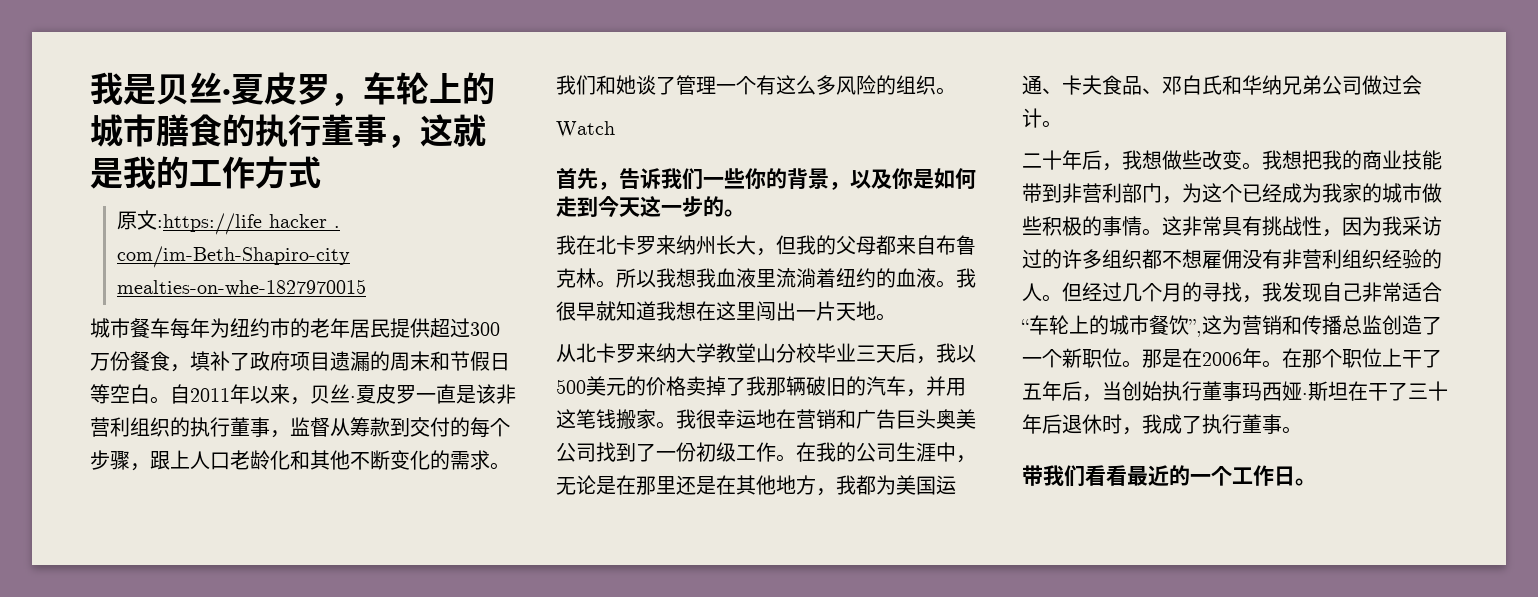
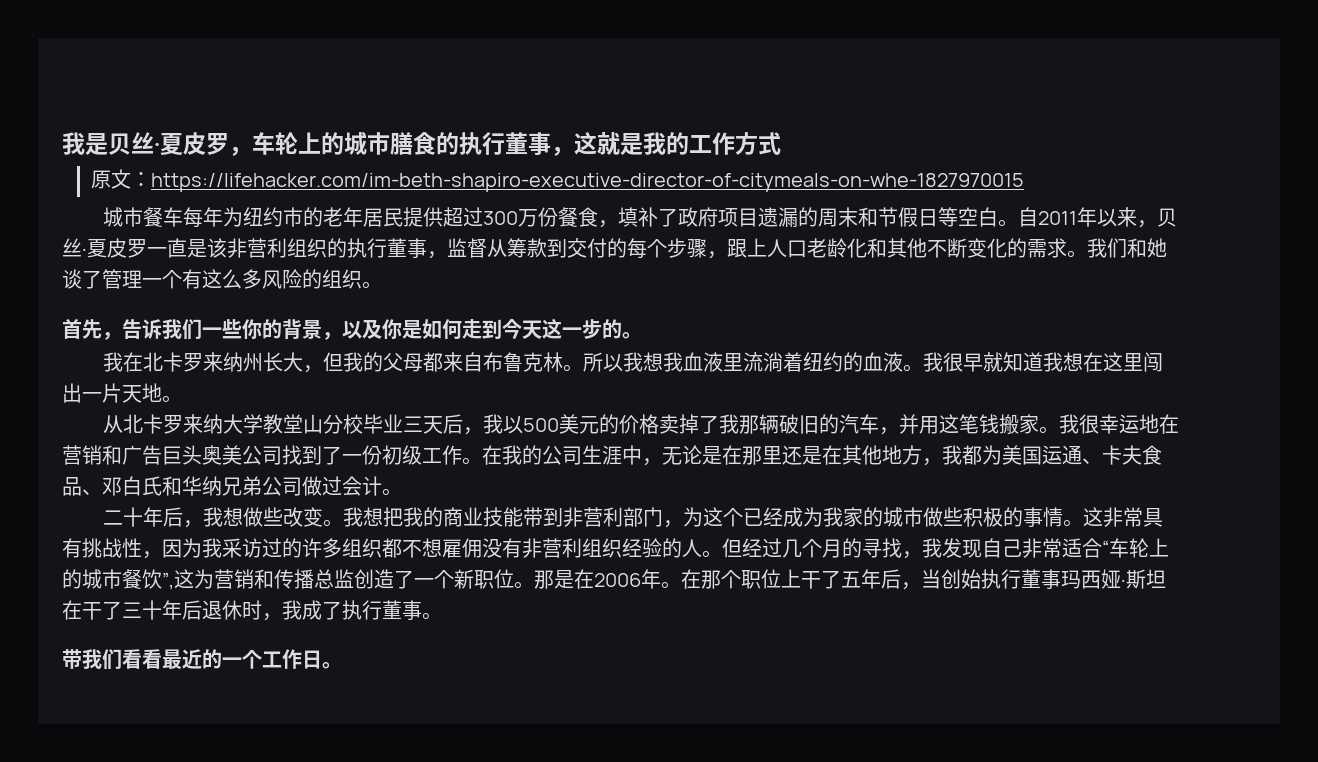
[156,213,340,235] [116,246,350,268] [116,279,366,296] :https://life hacker . com/im-Beth-Shapiro-city mealties-on-whe-1827970015 -> [131,172,1025,192] ：https://lifehacker.com/im-beth-shapiro-executive-director-of-citymeals-on-whe-1827970015
[556,121,615,138] // Watch -> (382, 285) none

